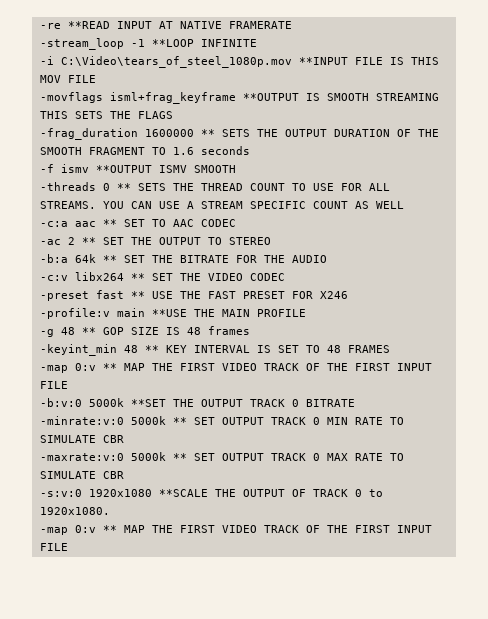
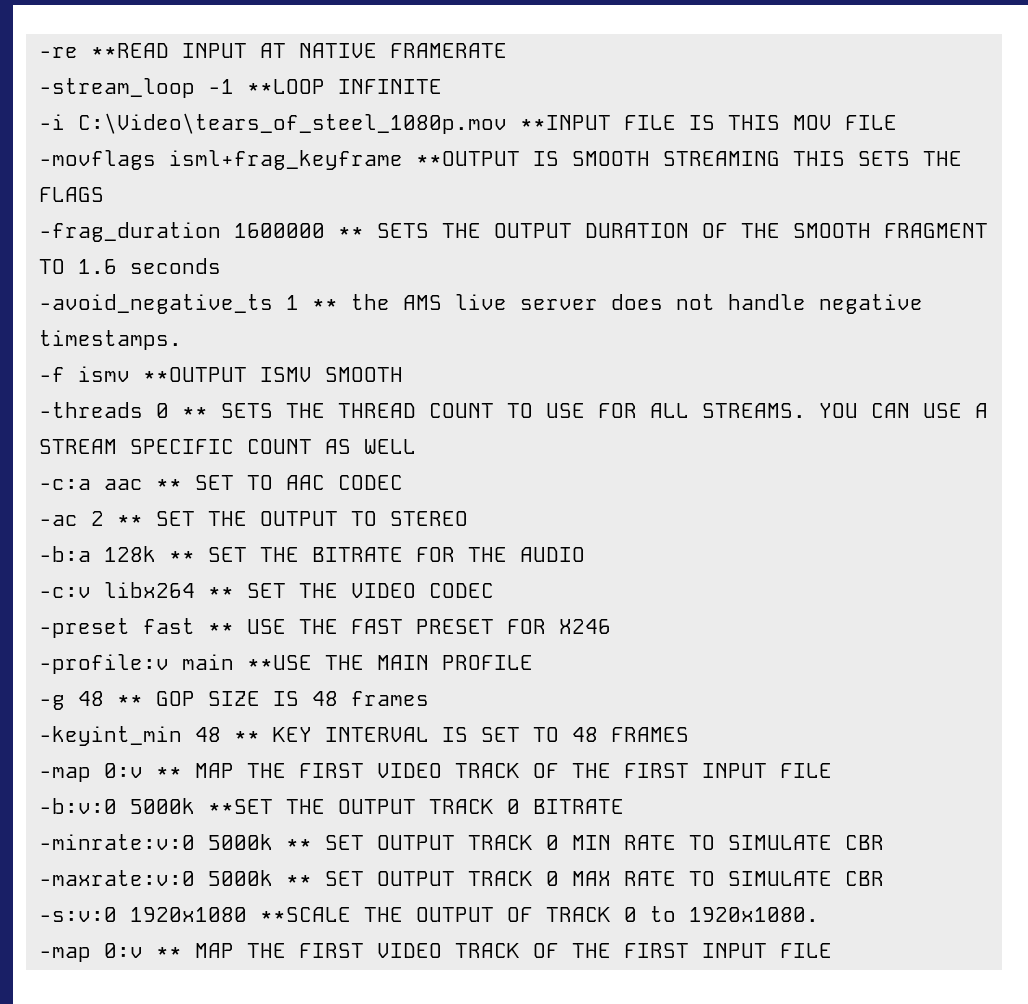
(250, 150) none -> [38,294,923,314] [38,330,182,350] // -avoid_negative_ts 1 ** the AMS live server does not handle negative timestamps.
[74,254,96,263] 64k -> [103,546,156,562] 128k

